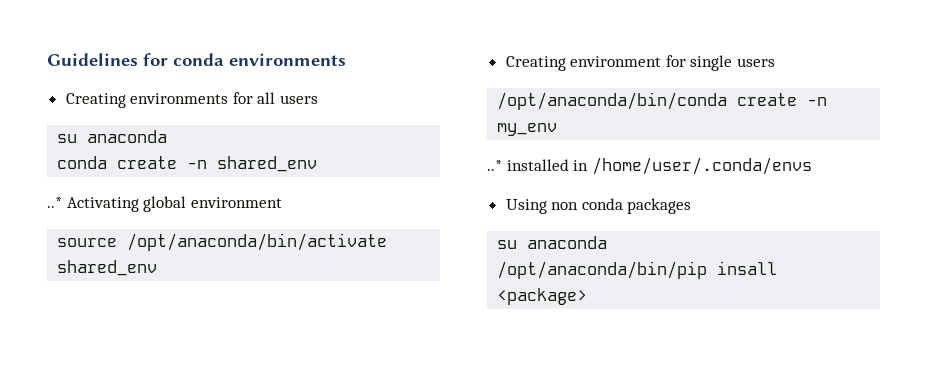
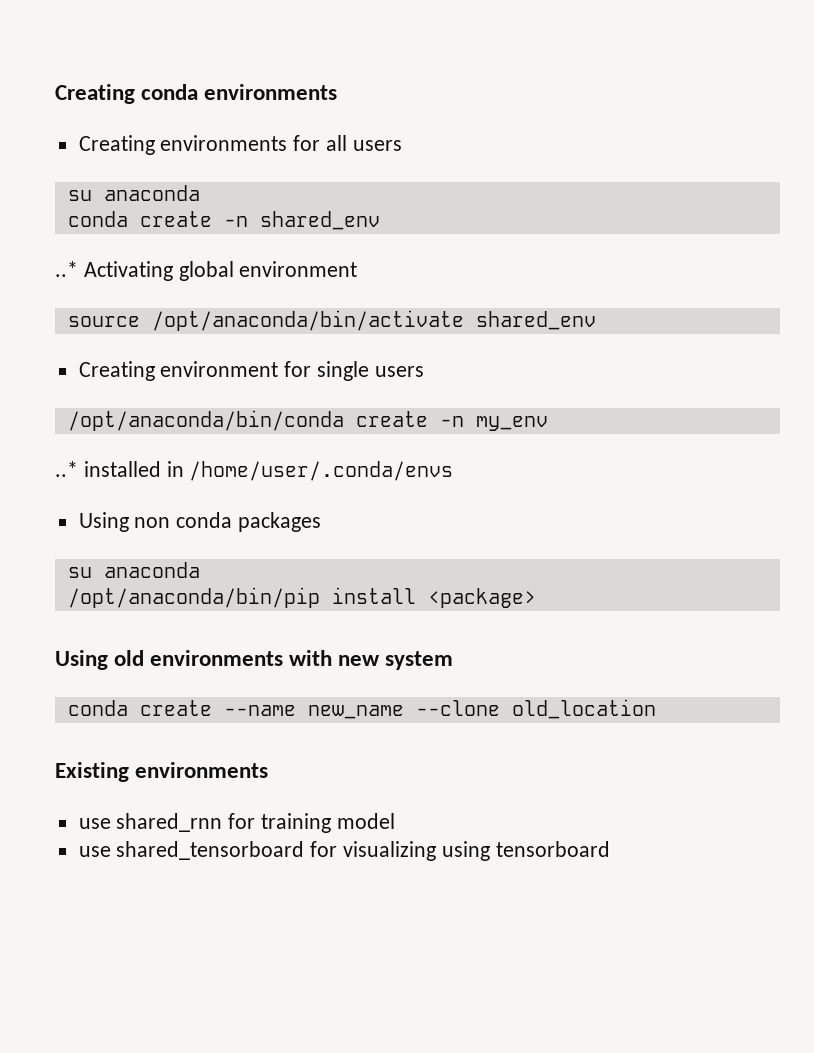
[47,53,168,66] Guidelines for -> [55,84,135,104] Creating
[717,261,778,275] insall -> [331,587,416,604] install
(588, 296) none -> [55,650,454,670] [67,699,656,719] [55,762,269,782] [78,813,395,833] [78,841,610,861] // Using old environments with new system // conda create --name new_name --clone old_location // Existing environments // use shared_rnn for training model // use shared_tensorboard for visualizing using tensorboard

